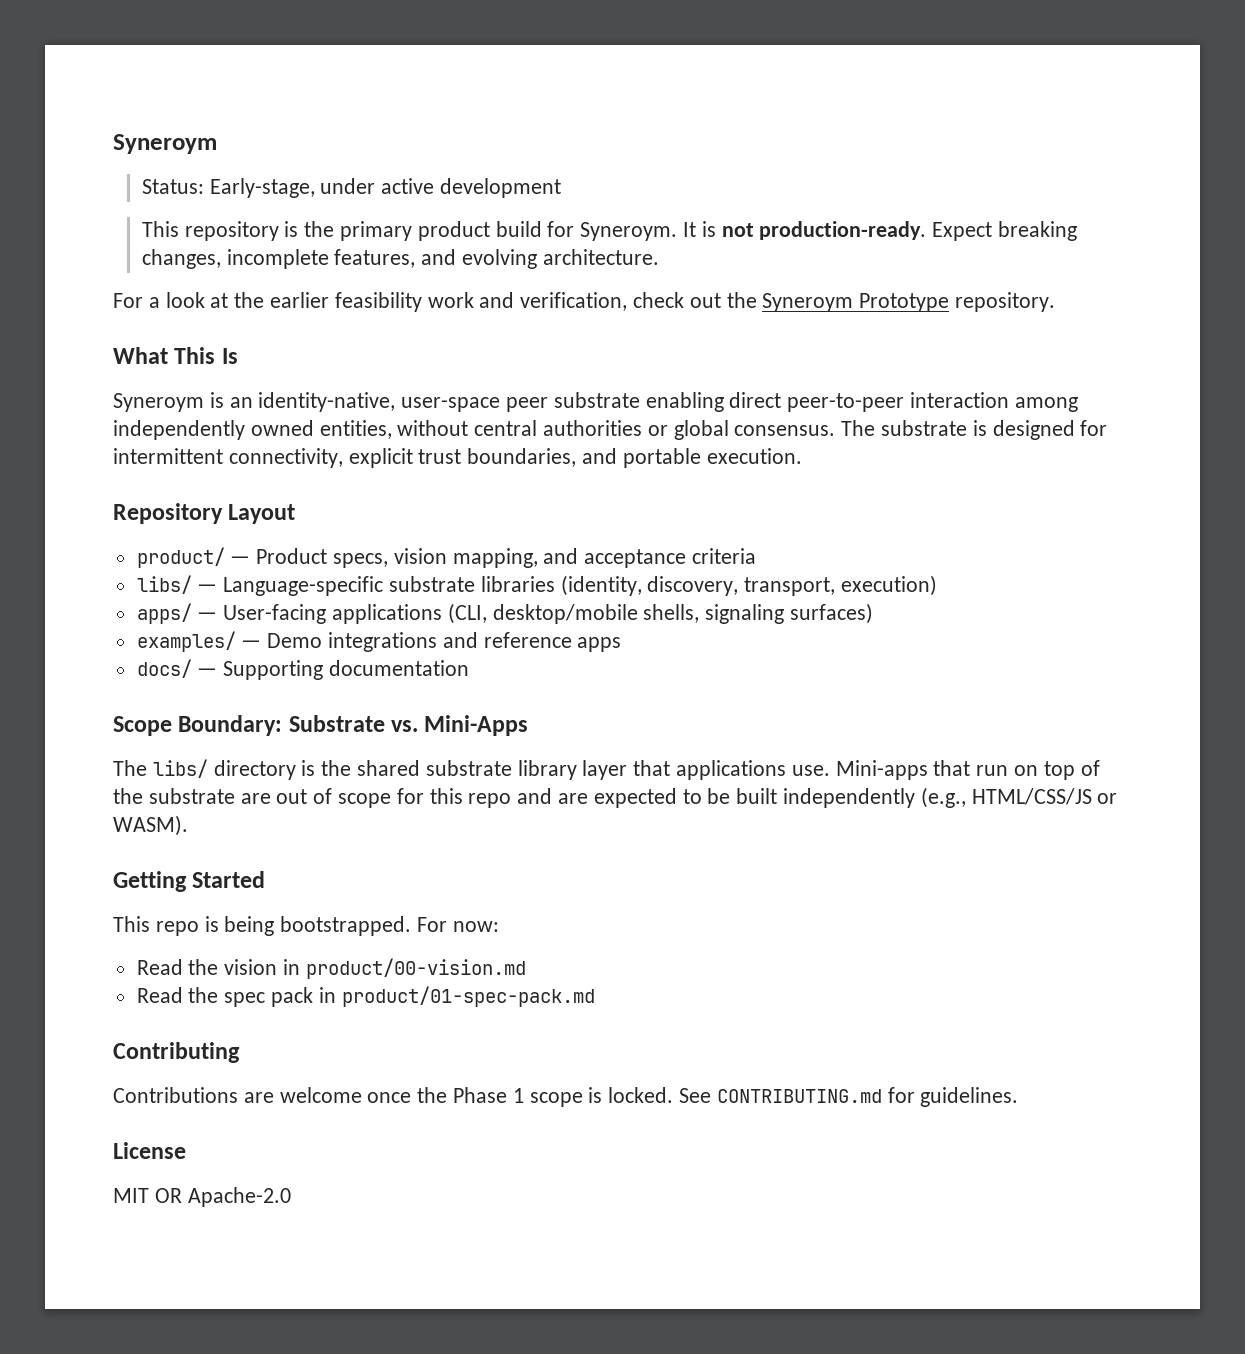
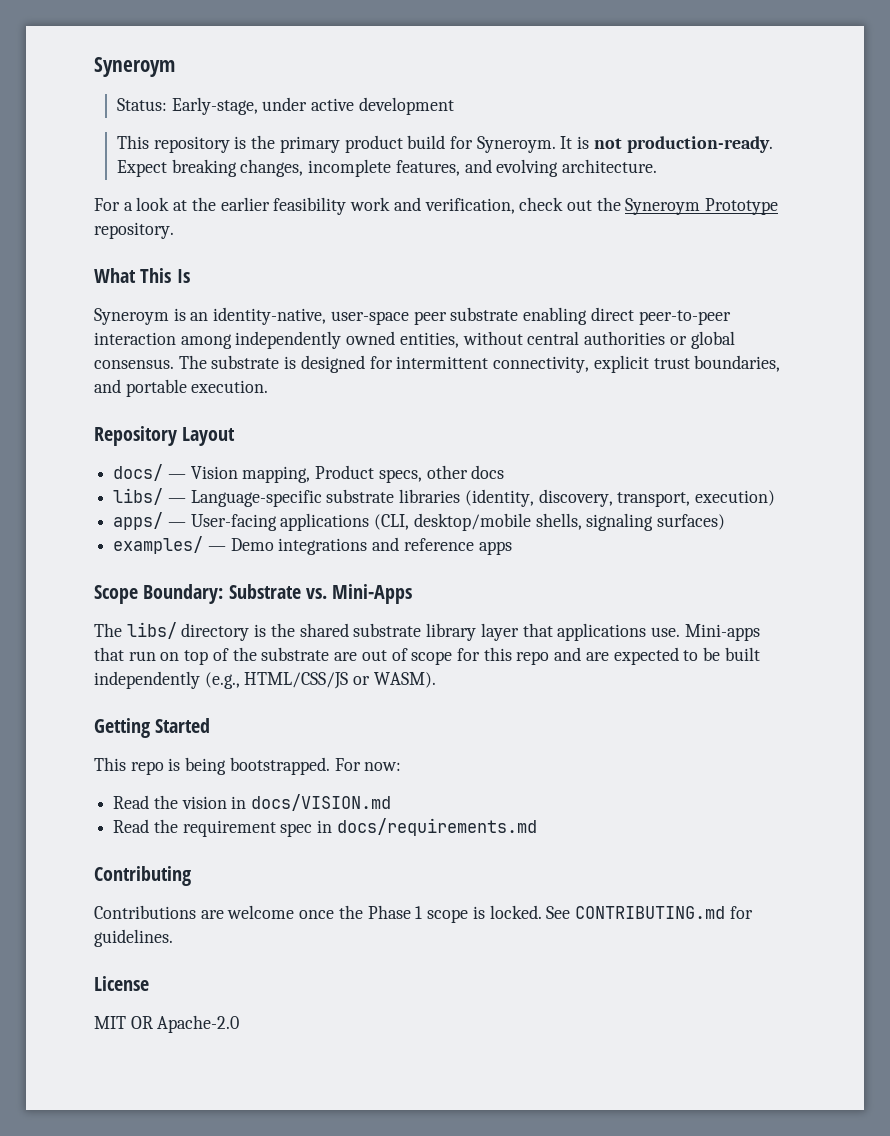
[136,547,757,568] product/ — Product specs, vision mapping, and acceptance criteria -> [113,464,505,483] docs/ — Vision mapping, Product specs, other docs
[136,659,470,680] // docs/ — Supporting documentation -> (512, 548) none
[305,958,526,979] [136,986,595,1007] product/00-vision.md // Read the spec pack in product/01-spec-pack.md -> [251,794,392,811] [113,818,537,837] docs/VISION.md // Read the requirement spec in docs/requirements.md

